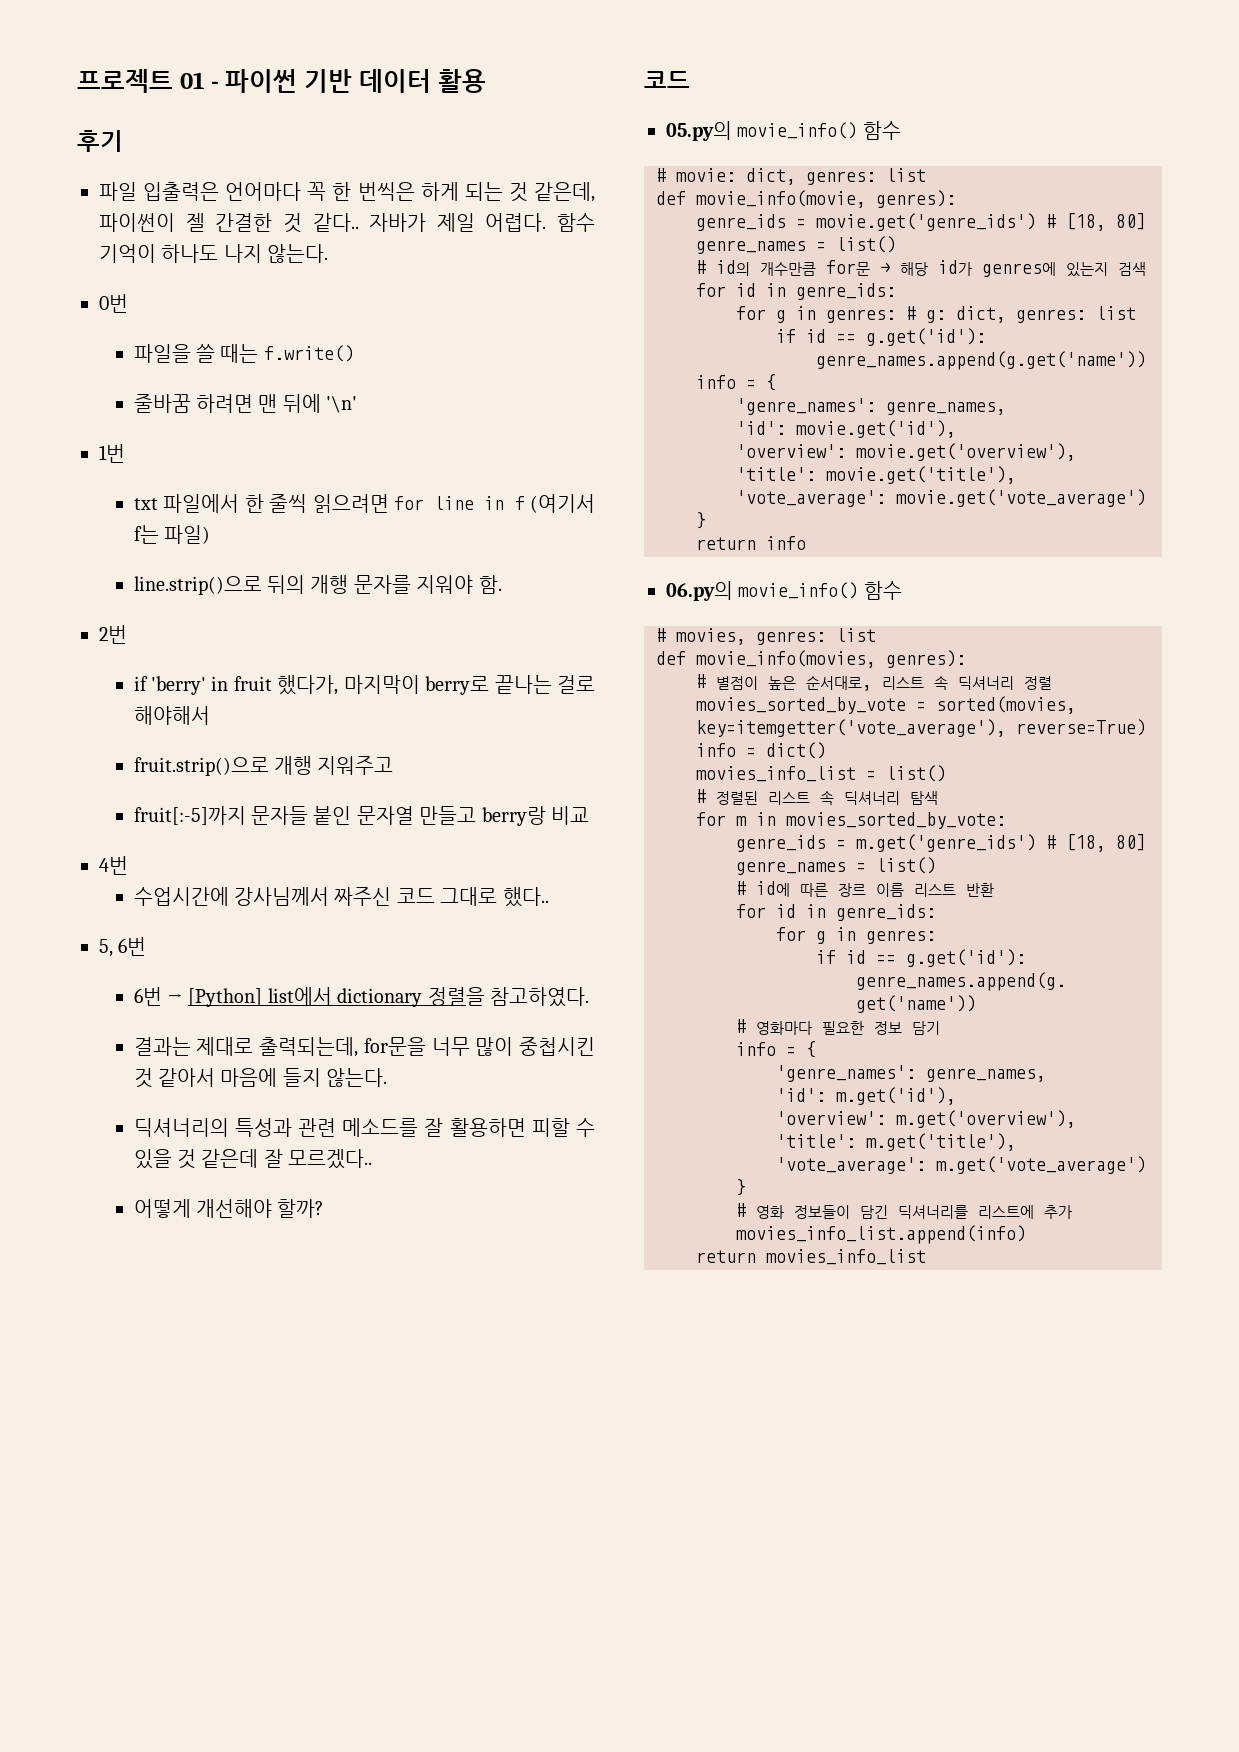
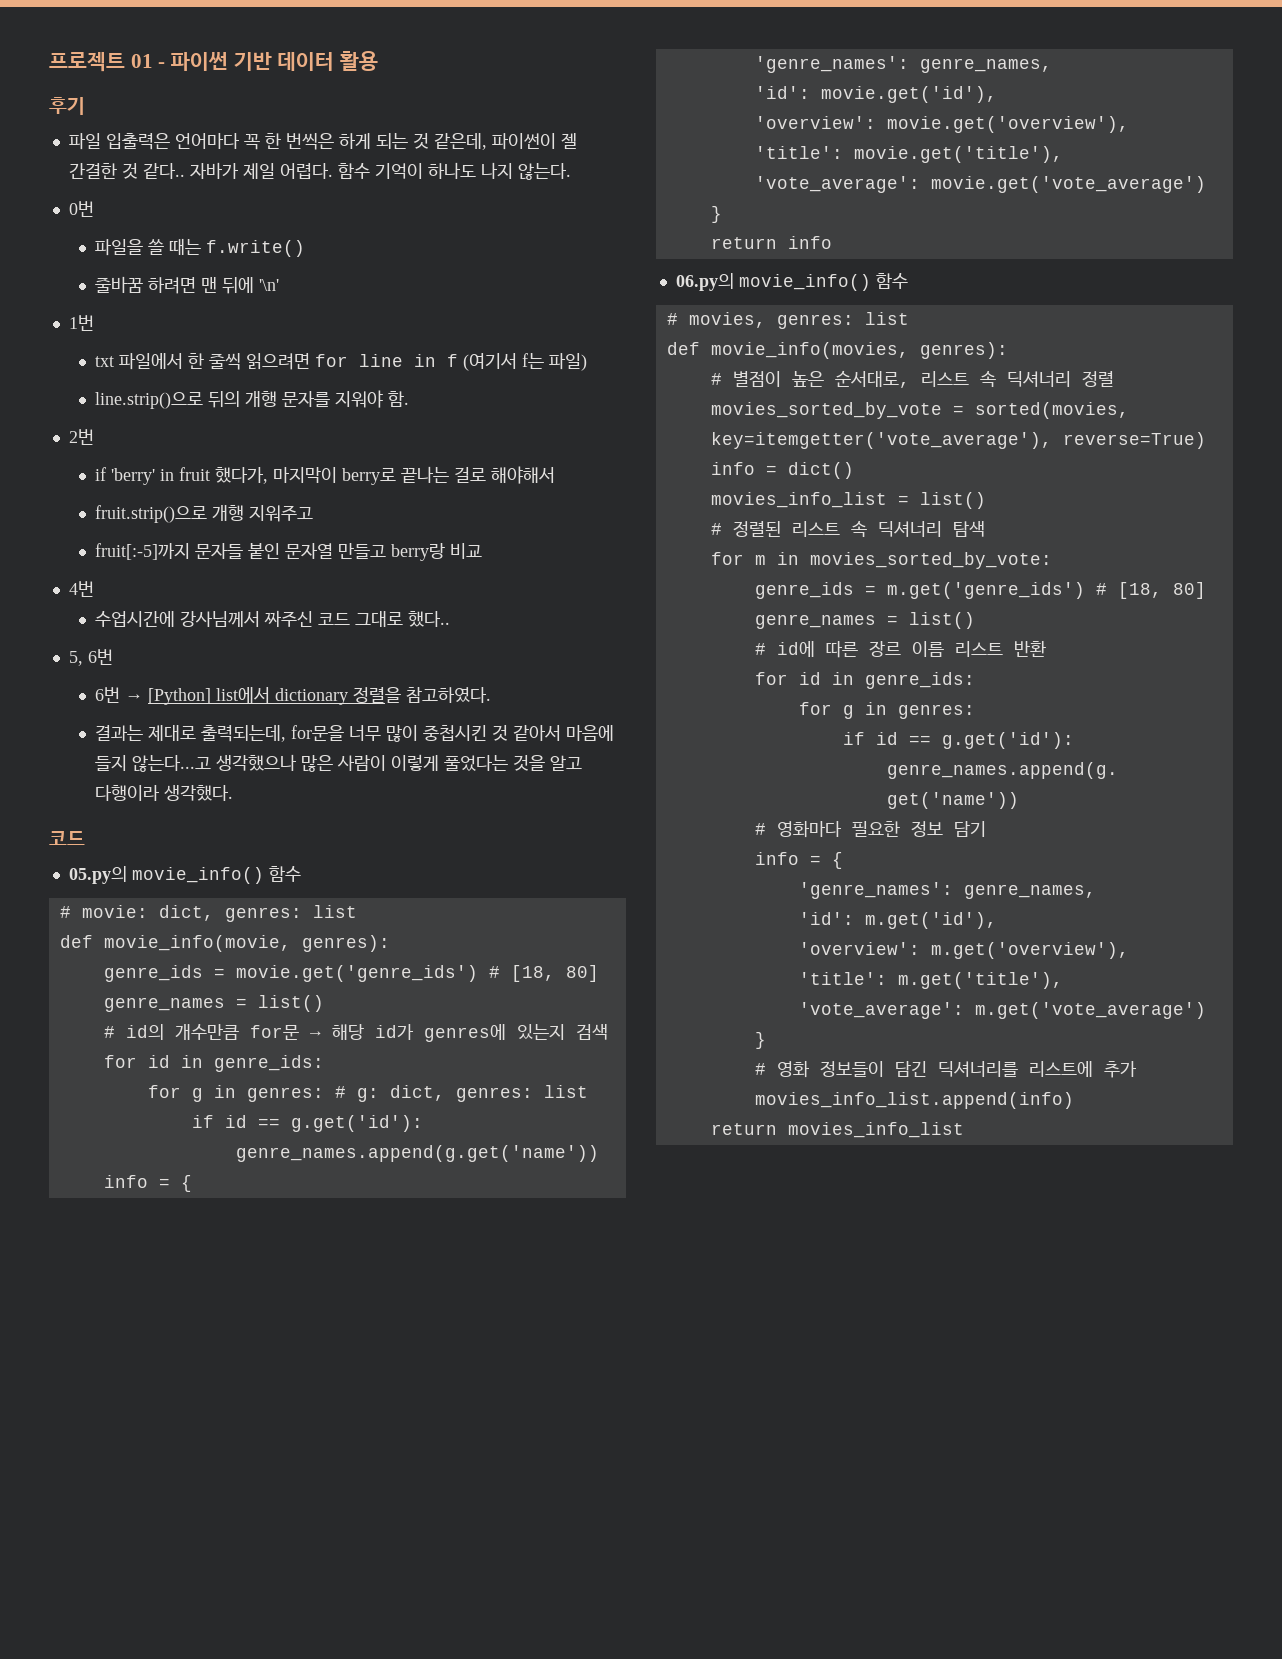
[326,1068,388,1087] [133,1118,595,1137] [133,1149,373,1169] [133,1199,324,1218] 않는다. // 딕셔너리의 특성과 관련 메소드를 잘 활용하면 피할 수 있을 것 같은데 잘 모르겠다.. // 어떻게 개선해야 할까? -> [132,754,583,772] [95,785,234,801] 않는다...고 생각했으나 많은 사람이 이렇게 풀었다는 것을 알고 다행이라 생각했다.

